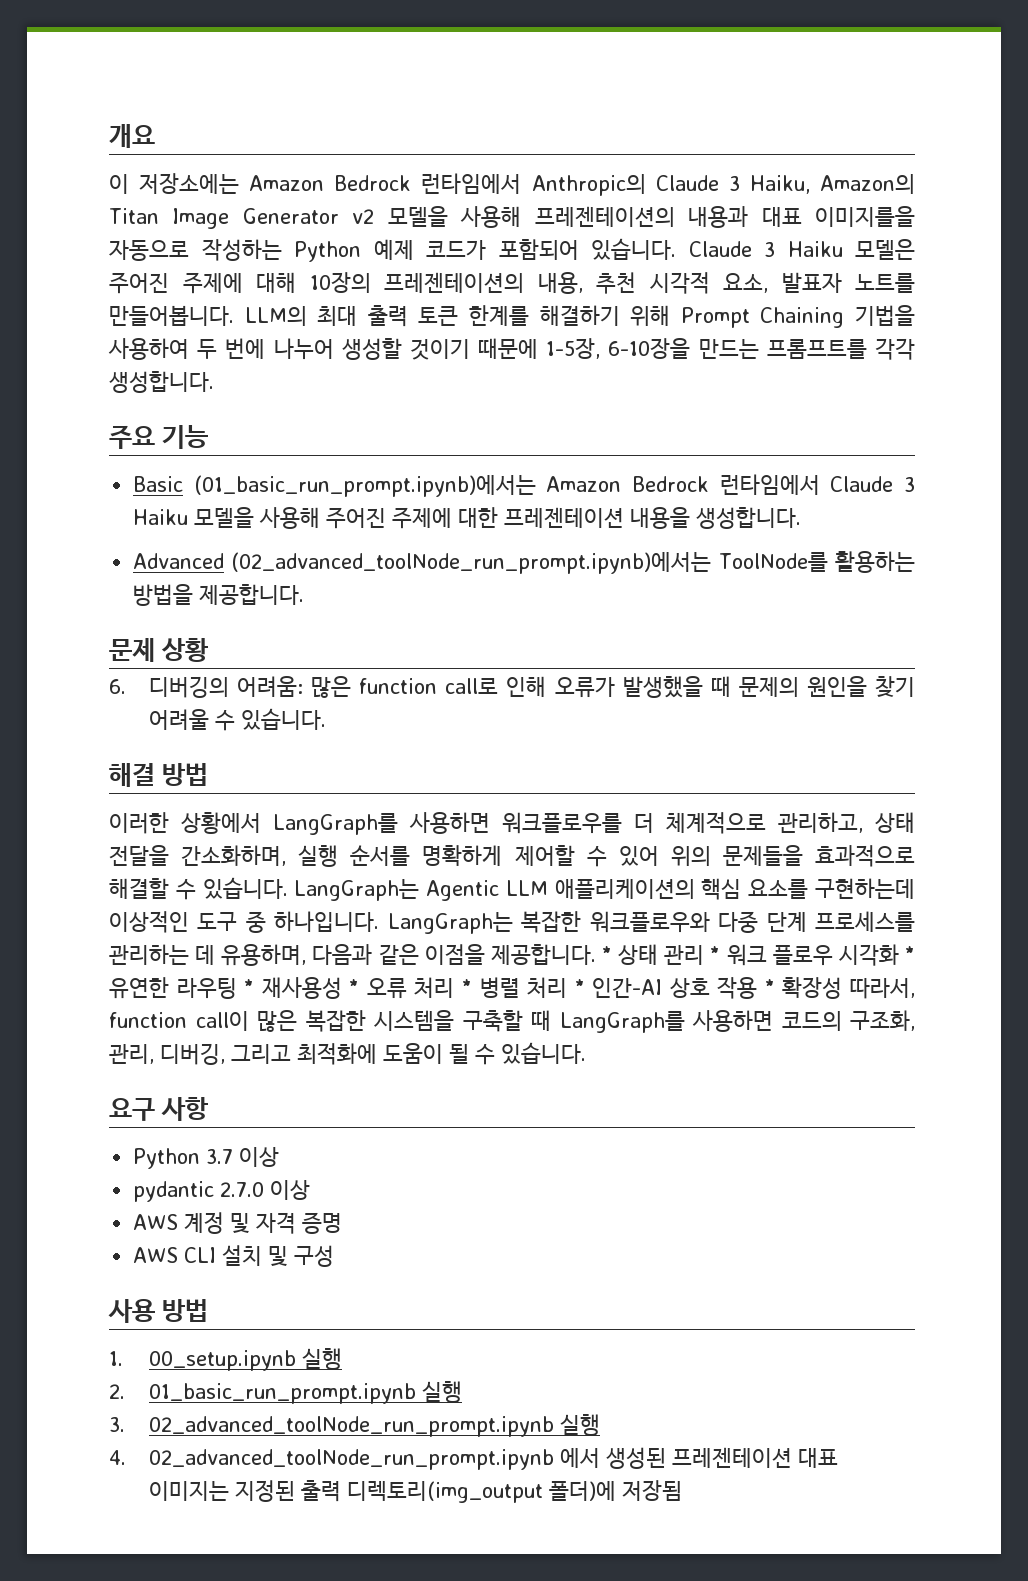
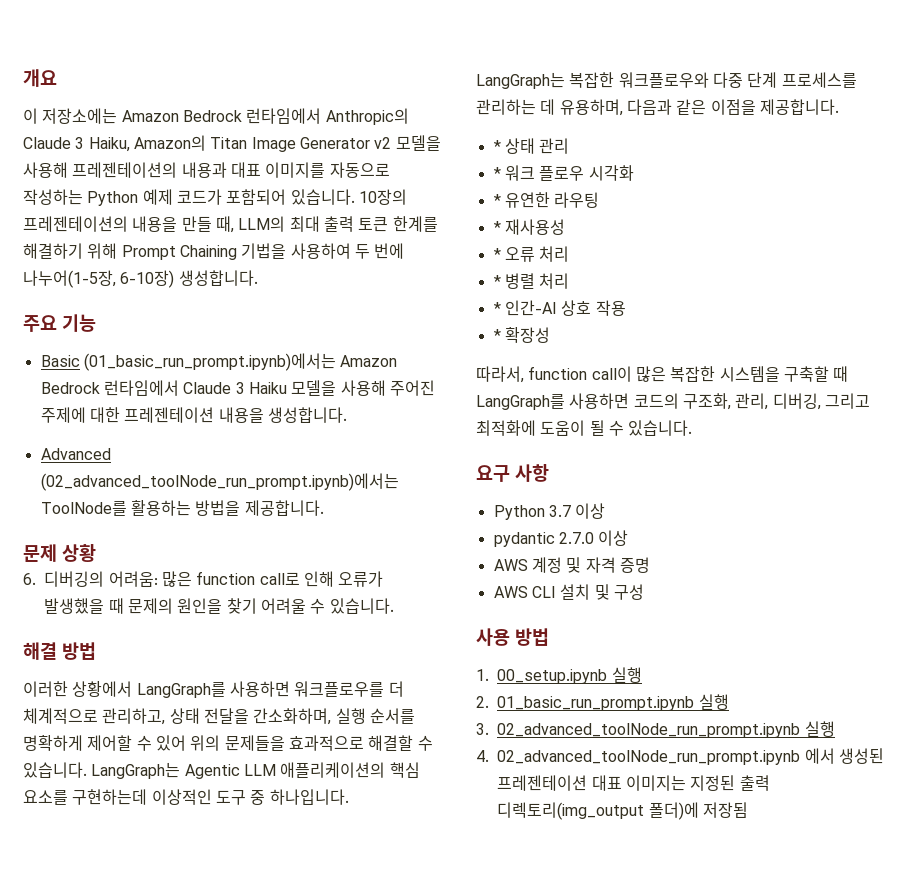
[815,206,916,227] 이미지를을 -> [265,162,326,178] 이미지를
[688,239,915,260] [109,272,915,294] [109,305,234,326] Claude 3 Haiku 모델은 주어진 주제에 대해 10장의 프레젠테이션의 내용, 추천 시각적 요소, 발표자 노트를 만들어봅니다. -> [358,189,407,205] [23,216,234,233] 10장의 프레젠테이션의 내용을 만들 때,
[273,338,915,360] 나누어 생성할 것이기 때문에 1-5장, 6-10장을 만드는 프롬프트를 각각 -> [23,270,175,288] 나누어(1-5장, 6-10장)
(596, 954) none -> (839, 107) //
(705, 955) none -> (570, 146) //
(899, 955) none -> (634, 173) //
(237, 988) none -> (600, 200) //
(342, 988) none -> (565, 227) //
(455, 987) none -> (570, 254) //
(568, 987) none -> (570, 281) //
(758, 988) none -> (626, 308) //
(843, 988) none -> (550, 335) //

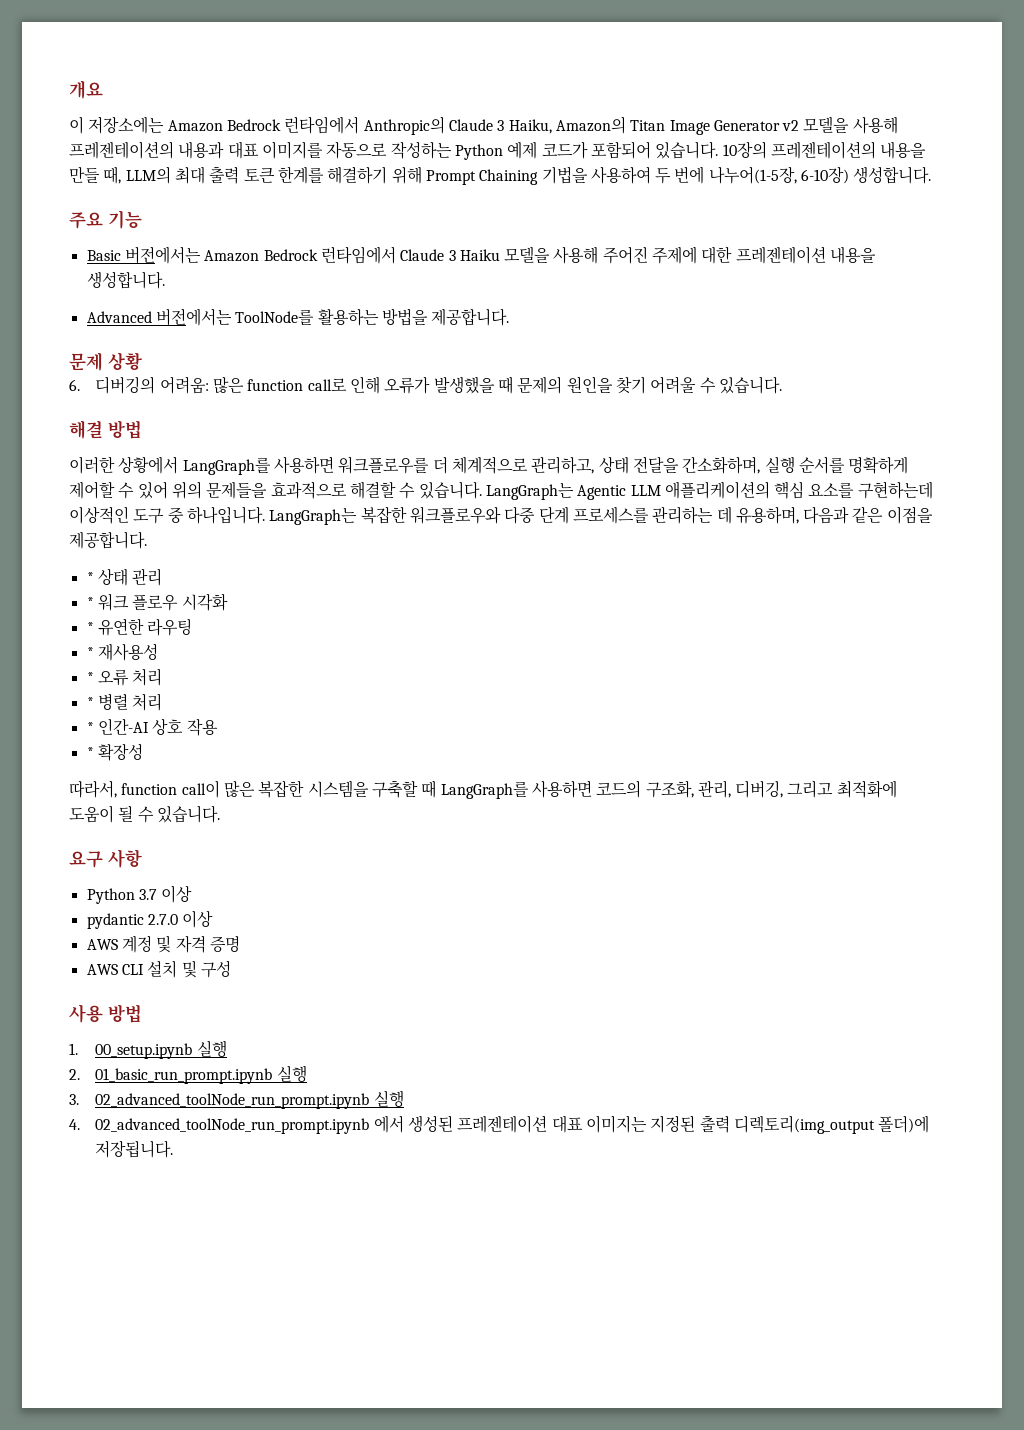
[83,353,336,371] (01_basic_run_prompt.ipynb)에서는 -> [124,246,201,264] 버전에서는
[40,473,399,491] (02_advanced_toolNode_run_prompt.ipynb)에서는 -> [155,308,232,326] 버전에서는
[703,802,749,818] 저장됨 -> [95,1140,174,1158] 저장됩니다.

